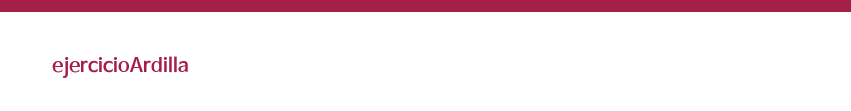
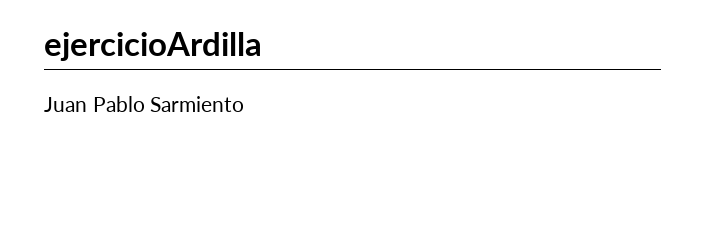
(189, 67) none -> [44,96,245,112] // Juan Pablo Sarmiento

